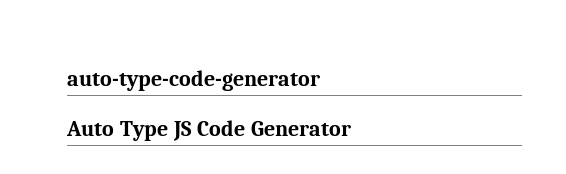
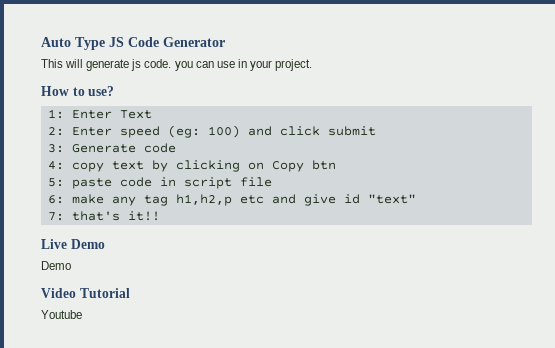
[67,70,320,91] auto-type-code-generator // -> (41, 42) none
(351, 128) none -> [41,59,313,71] [41,86,115,96] [47,109,152,119] [47,125,376,138] [47,143,176,153] [47,160,336,172] [47,177,272,189] [47,194,416,206] [47,211,160,221] [41,239,105,249] [41,261,71,270] [41,288,130,298] [41,310,82,319] // This will generate js code. you can use in your project. // How to use? // 1: Enter Text // 2: Enter speed (eg: 100) and click submit // 3: Generate code // 4: copy text by clicking on Copy btn // 5: paste code in script file // 6: make any tag h1,h2,p etc and give id "text" // 7: that's it!! // Live Demo // Demo // Video Tutorial // Youtube

